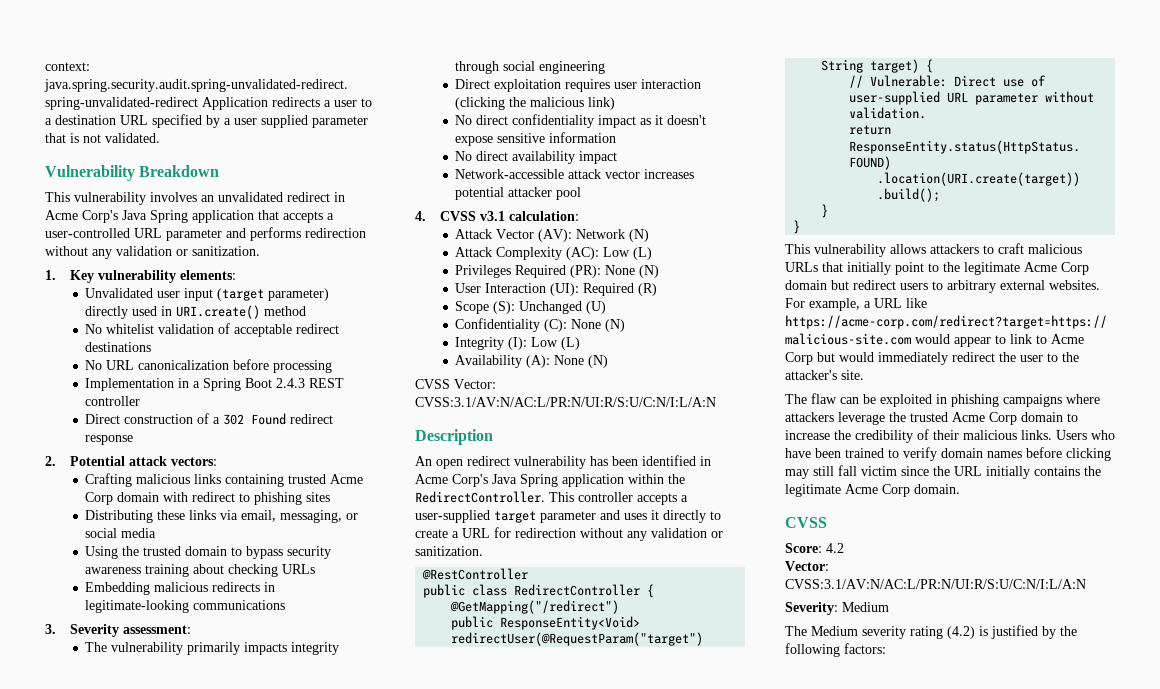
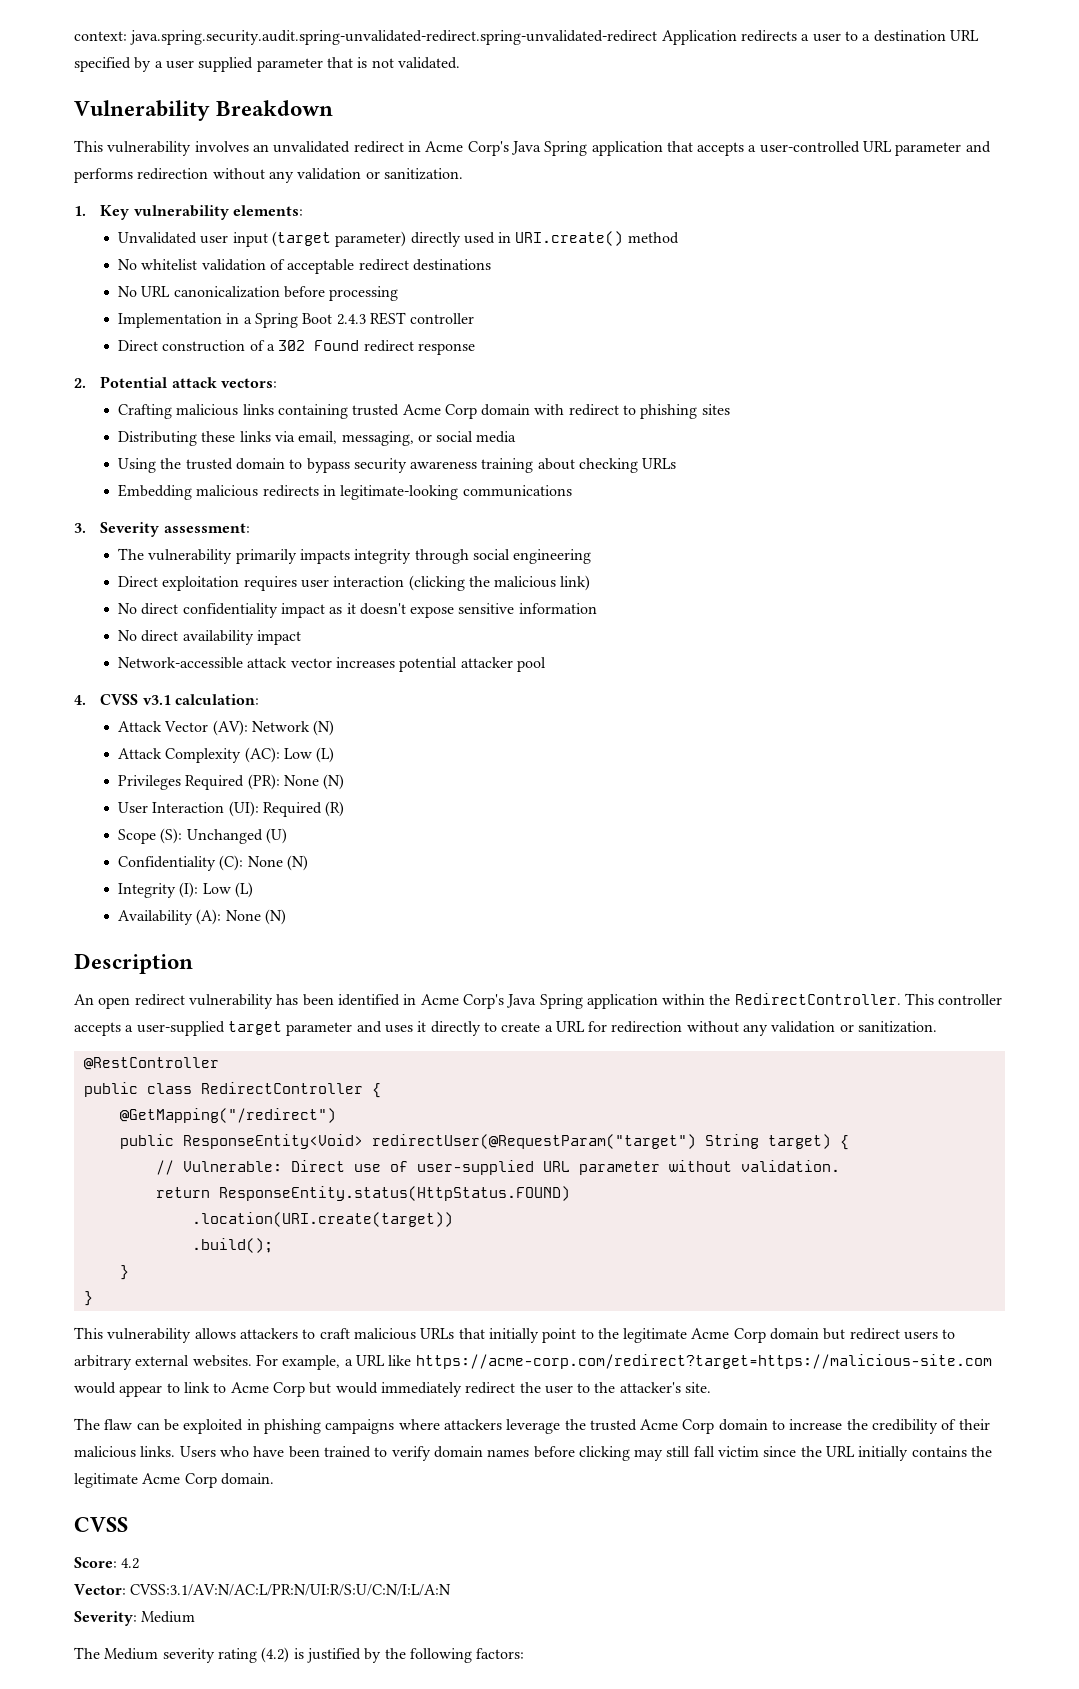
[415,379,496,389] [415,397,716,407] // CVSS Vector: CVSS:3.1/AV:N/AC:L/PR:N/UI:R/S:U/C:N/I:L/A:N -> (286, 917) none

